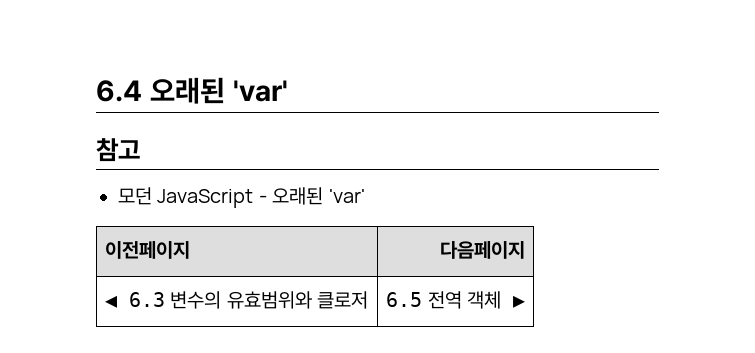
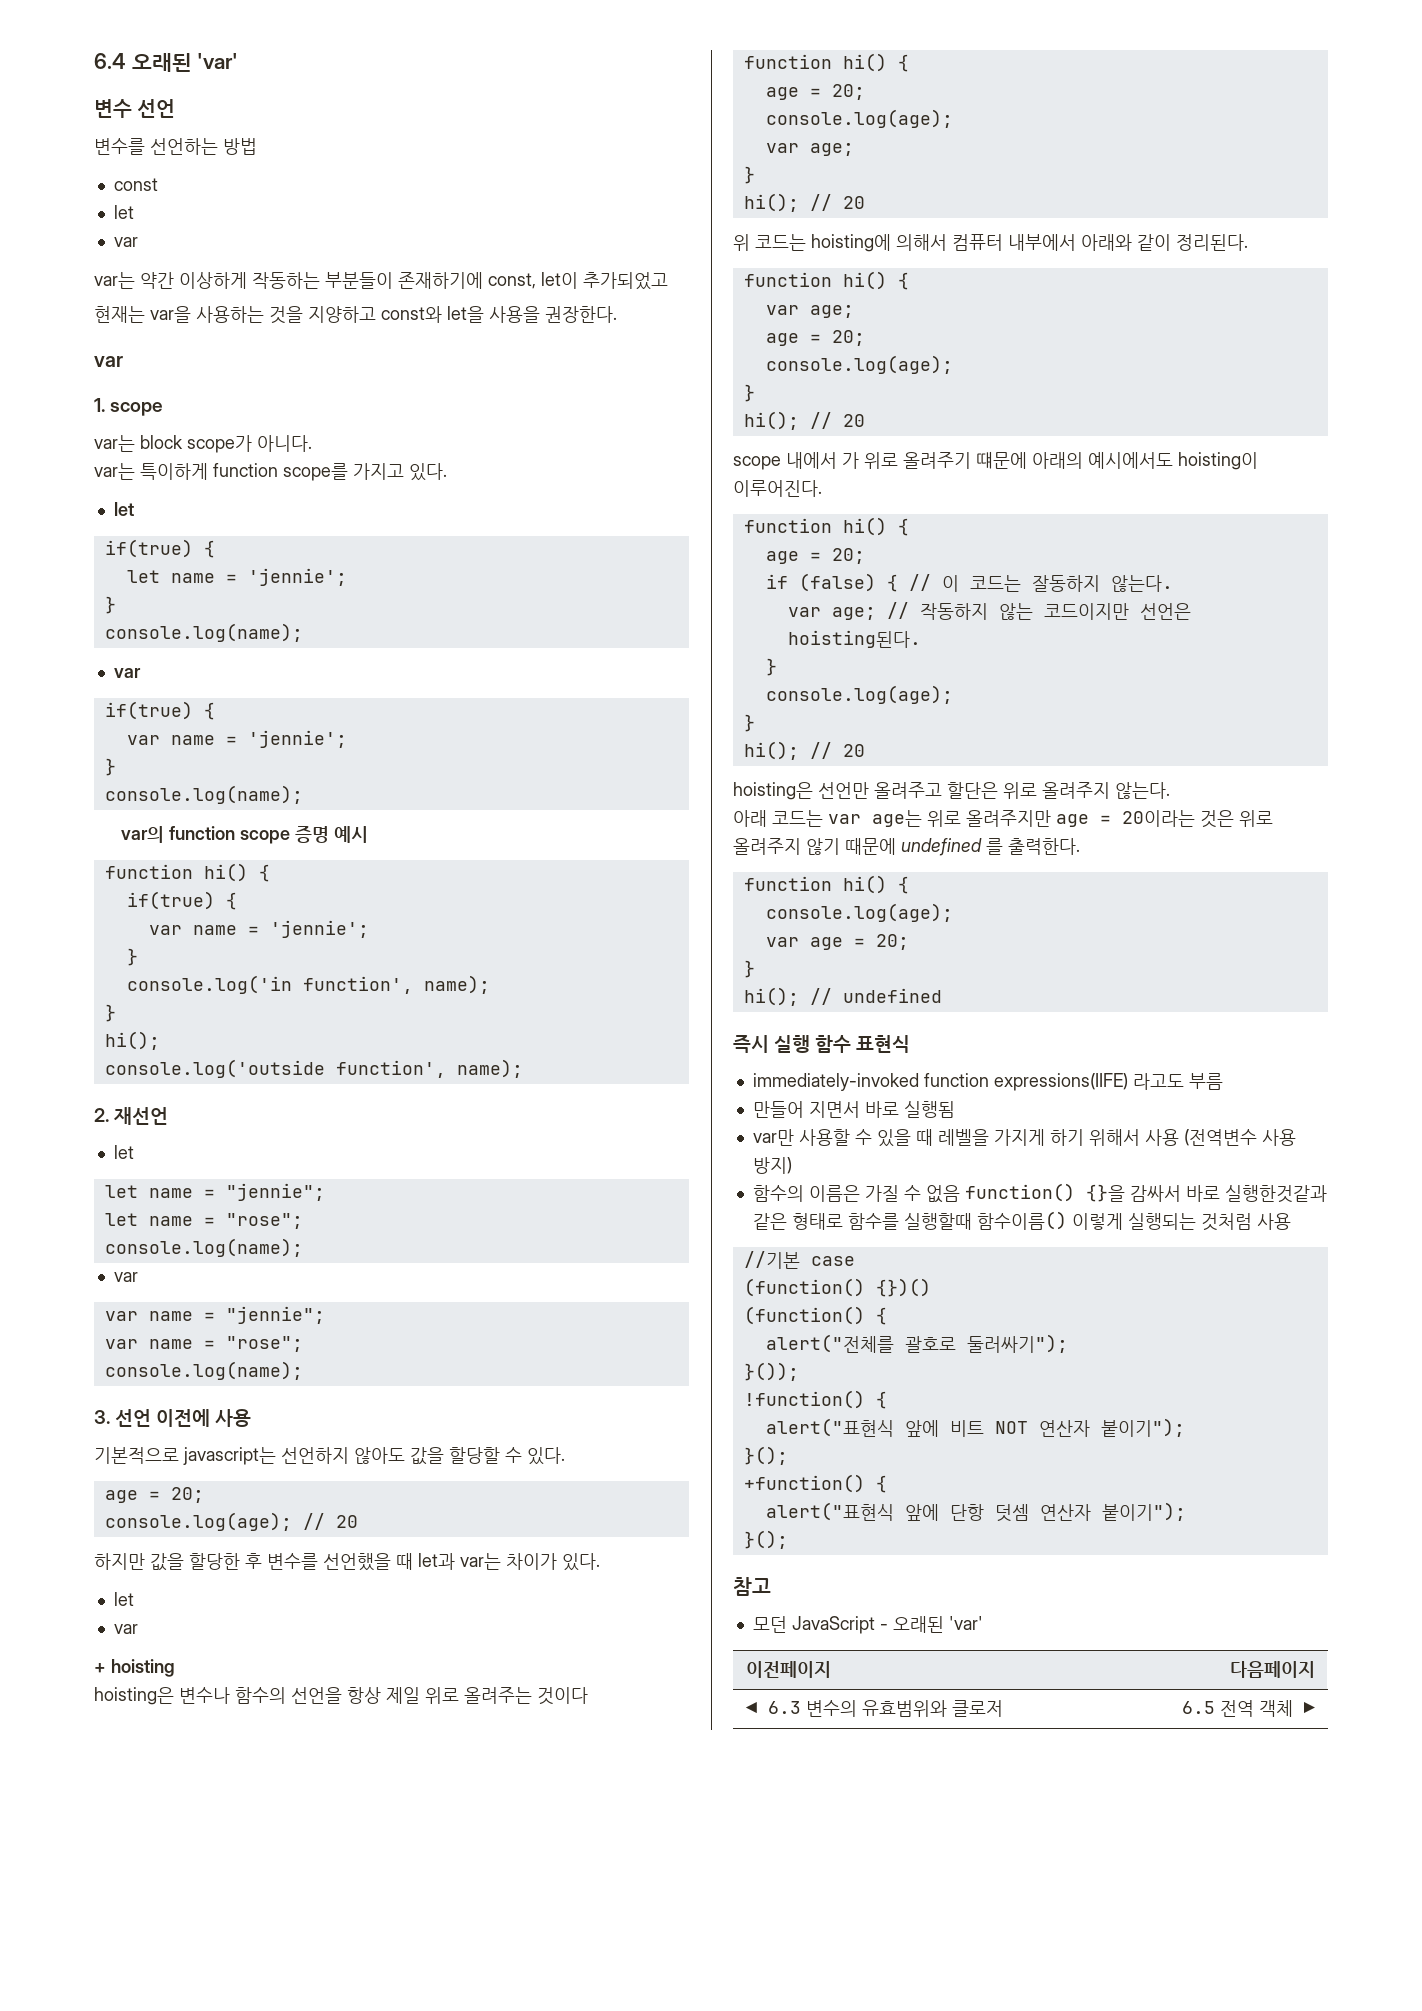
(288, 91) none -> [94,99,176,118] [94,138,257,155] [113,178,158,191] [113,205,134,219] [113,237,138,247] [94,272,668,290] [94,306,617,324] [94,356,123,367] [94,398,164,416] [94,435,312,453] [94,463,447,481] [113,502,134,516] [104,539,215,558] [126,568,347,586] [104,596,116,614] [104,623,303,642] [113,668,141,678] [104,701,215,720] [126,730,347,748] [104,758,116,776] [104,785,303,804] [121,826,369,844] [104,863,270,882] [126,891,237,910] [148,920,369,938] [126,948,138,966] [126,975,490,994] [104,1004,116,1022] [104,1031,160,1050] [104,1059,523,1078] [94,1107,169,1125] [113,1145,134,1159] [104,1183,325,1201] [104,1213,303,1229] [104,1238,303,1257] [113,1272,138,1282] [104,1306,325,1324] [104,1336,303,1352] [104,1361,303,1380] [94,1409,252,1427] [94,1447,565,1465] [104,1487,204,1503] [104,1512,358,1531] [94,1553,600,1571] [113,1592,134,1606] [113,1624,138,1634] [94,1659,175,1677] [94,1687,588,1705] [743,53,909,72] [765,84,865,100] [765,109,953,128] [765,143,854,156] [743,166,755,184] [743,193,865,212] [733,234,1248,252] [743,271,909,290] [765,305,854,318] [765,330,865,346] [765,355,953,374] [743,384,755,402] [743,411,865,430] [733,451,1258,470] [733,480,822,497] [743,517,909,536] [765,548,865,564] [765,573,1173,592] [787,602,1191,620] [787,630,921,648] [765,658,777,676] [765,685,953,704] [743,714,755,732] [743,741,865,760] [733,782,1170,800] [733,810,1273,828] [733,838,1080,856] [743,875,909,894] [765,903,953,922] [765,934,909,950] [743,960,755,978] [743,987,942,1006] [733,1035,911,1053] [752,1073,1223,1091] [752,1101,955,1118] [752,1129,1296,1147] [752,1157,792,1174] [752,1183,1327,1203] [752,1211,1291,1231] [743,1251,855,1269] [743,1278,931,1297] [743,1306,887,1325] [765,1334,1068,1353] [743,1362,799,1381] [743,1390,887,1409] [765,1418,1185,1437] [743,1446,788,1465] [743,1474,887,1493] [765,1502,1186,1522] [743,1530,788,1549] // 변수 선언 // 변수를 선언하는 방법 // const // let // var // var는 약간 이상하게 작동하는 부분들이 존재하기에 const, let이 추가되었고 // 현재는 var을 사용하는 것을 지양하고 const와 let을 사용을 권장한다. // var // 1. scope // var는 block scope가 아니다. // var는 특이하게 function scope를 가지고 있다. // let // if(true) { // let name = 'jennie'; // } // console.log(name); // var // if(true) { // var name = 'jennie'; // } // console.log(name); // var의 function scope 증명 예시 // function hi() { // if(true) { // var name = 'jennie'; // } // console.log('in function', name); // } // hi(); // console.log('outside function', name); // 2. 재선언 // let // let name = "jennie"; // let name = "rose"; // console.log(name); // var // var name = "jennie"; // var name = "rose"; // console.log(name); // 3. 선언 이전에 사용 // 기본적으로 javascript는 선언하지 않아도 값을 할당할 수 있다. // age = 20; // console.log(age); // 20 // 하지만 값을 할당한 후 변수를 선언했을 때 let과 var는 차이가 있다. // let // var // + hoisting // hoisting은 변수나 함수의 선언을 항상 제일 위로 올려주는 것이다 // function hi() { // age = 20; // console.log(age); // var age; // } // hi(); // 20 // 위 코드는 hoisting에 의해서 컴퓨터 내부에서 아래와 같이 정리된다. // function hi() { // var age; // age = 20; // console.log(age); // } // hi(); // 20 // scope 내에서 가 위로 올려주기 떄문에 아래의 예시에서도 hoisting이 이루어진다. // function hi() { // age = 20; // if (false) { // 이 코드는 잘동하지 않는다. // var age; // 작동하지 않는 코드이지만 선언은 hoisting된다. // } // console.log(age); // } // hi(); // 20 // hoisting은 선언만 올려주고 할단은 위로 올려주지 않는다. // 아래 코드는 var age는 위로 올려주지만 age = 20이라는 것은 위로 올려주지 않기 때문에 undefined 를 출력한다. // function hi() { // console.log(age); // var age = 20; // } // hi(); // undefined // 즉시 실행 함수 표현식 // immediately-invoked function expressions(IIFE) 라고도 부름 // 만들어 지면서 바로 실행됨 // var만 사용할 수 있을 때 레벨을 가지게 하기 위해서 사용 (전역변수 사용 방지) // 함수의 이름은 가질 수 없음 function() {}을 감싸서 바로 실행한것같과 같은 형태로 함수를 실행할때 함수이름() 이렇게 실행되는 것처럼 사용 // //기본 case // (function() {})() // (function() { // alert("전체를 괄호로 둘러싸기"); // }()); // !function() { // alert("표현식 앞에 비트 NOT 연산자 붙이기"); // }(); // +function() { // alert("표현식 앞에 단항 덧셈 연산자 붙이기"); // }();

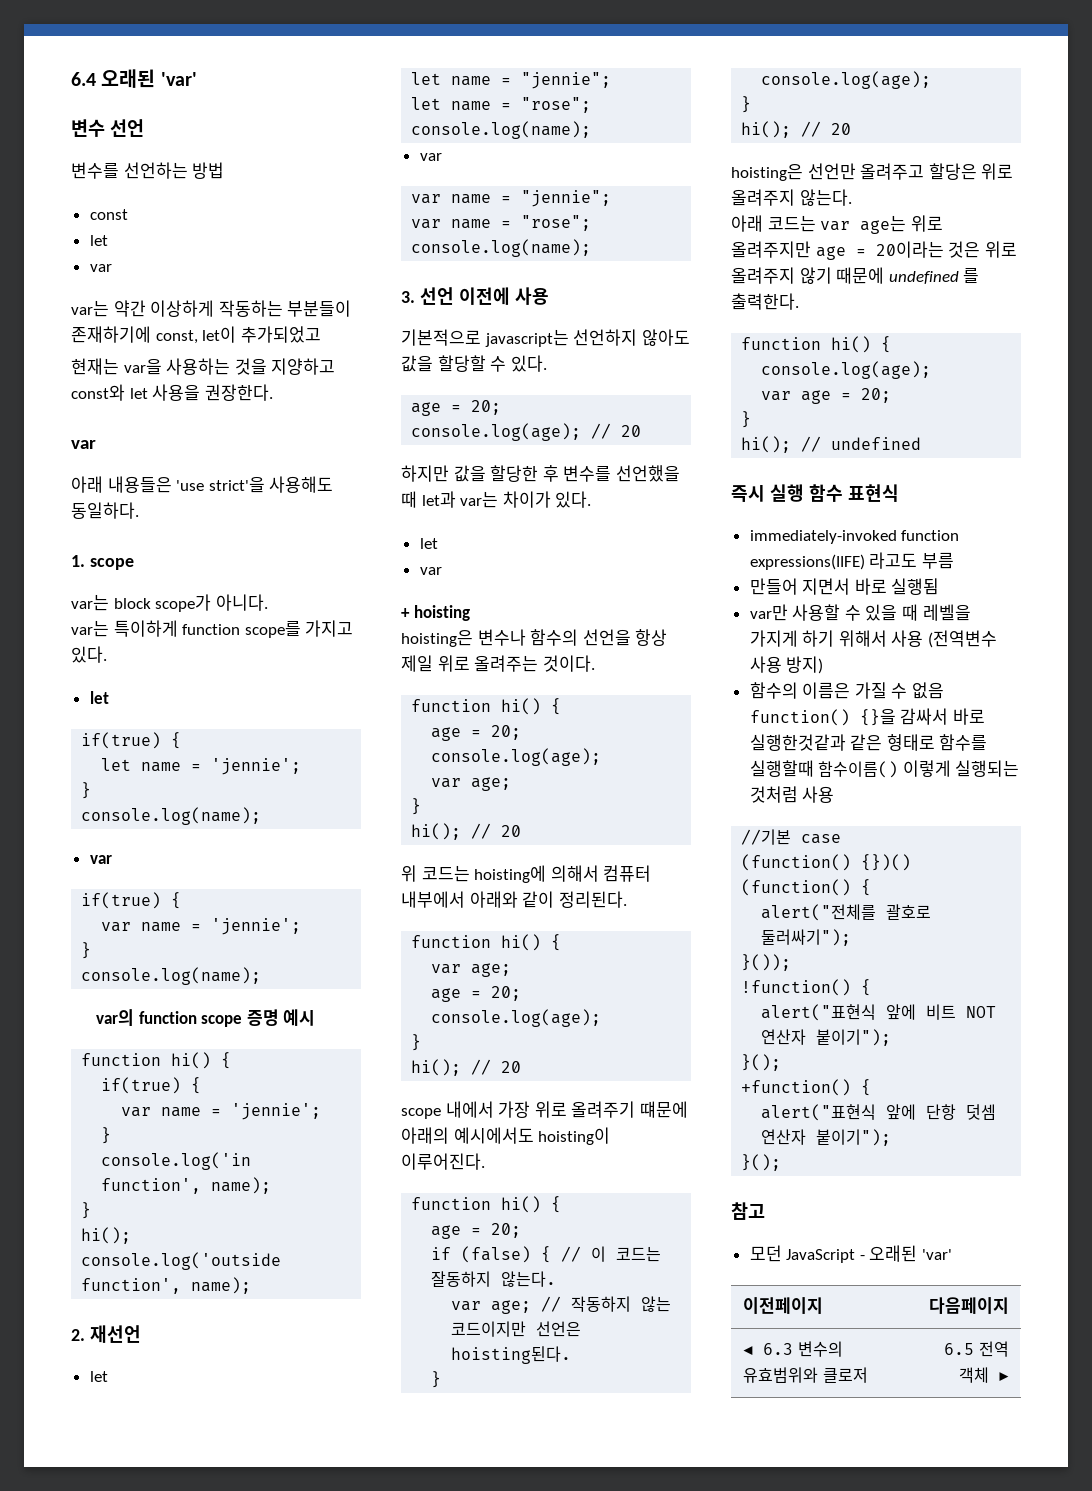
[447,306,484,323] let을 -> [129,388,148,399] let
(123, 361) none -> [71,476,334,493] [71,502,139,519] // 아래 내용들은 'use strict'을 사용해도 동일하다.
[537,1687,588,1705] 것이다 -> [542,655,595,672] 것이다.
[842,452,859,469] 가 -> [498,1101,531,1118] 가장
[947,782,998,799] 할단은 -> [928,163,977,180] 할당은

